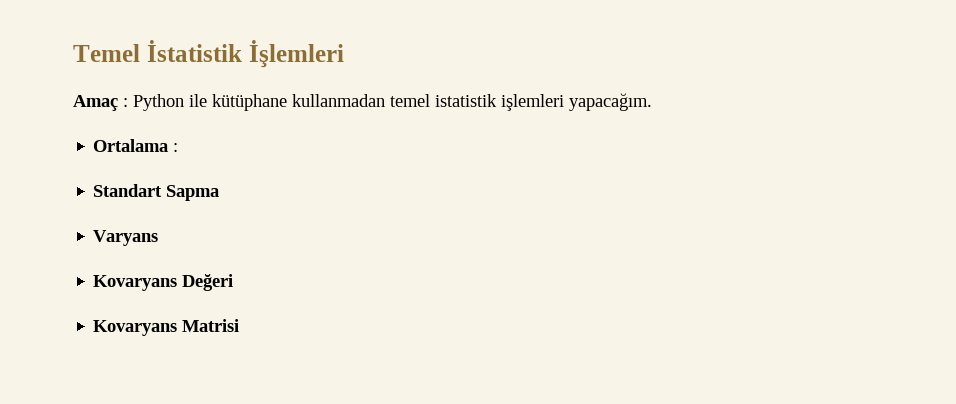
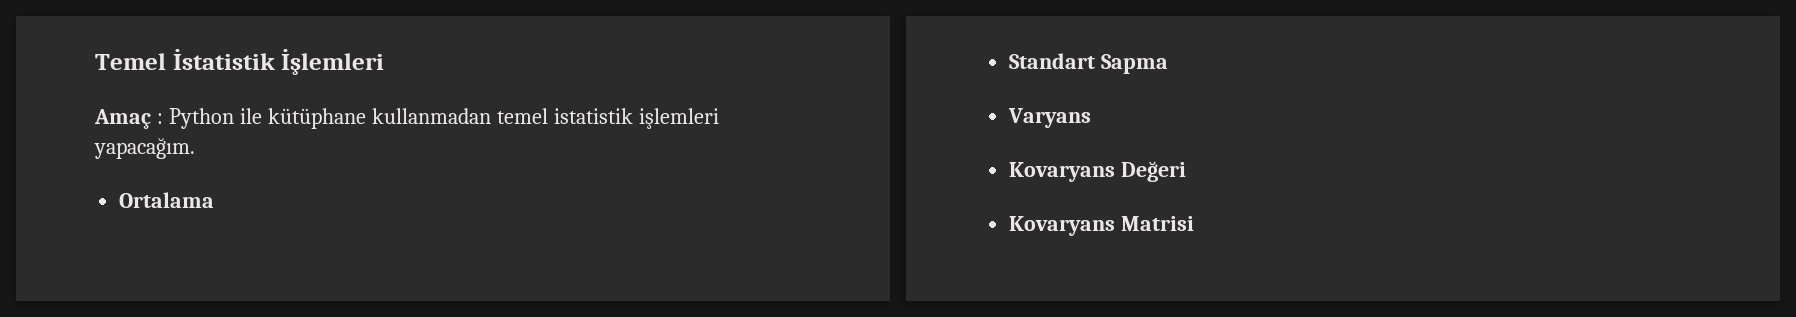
[173,143,179,152] : -> (215, 200) none

